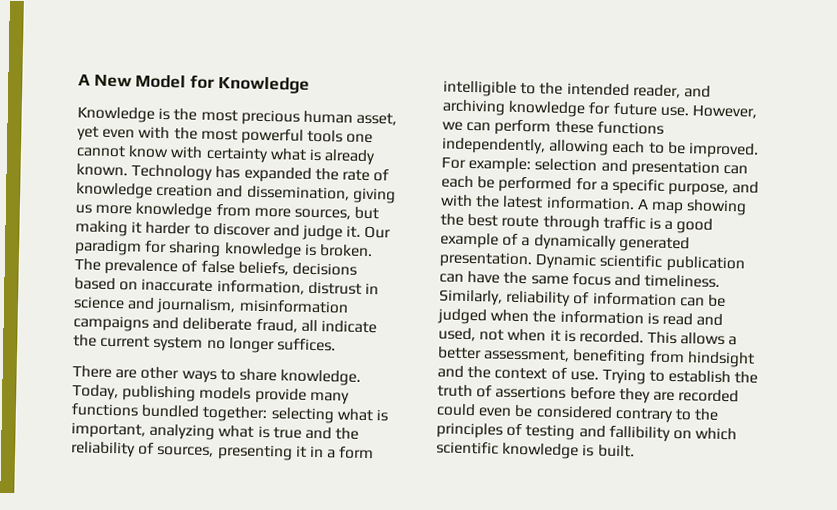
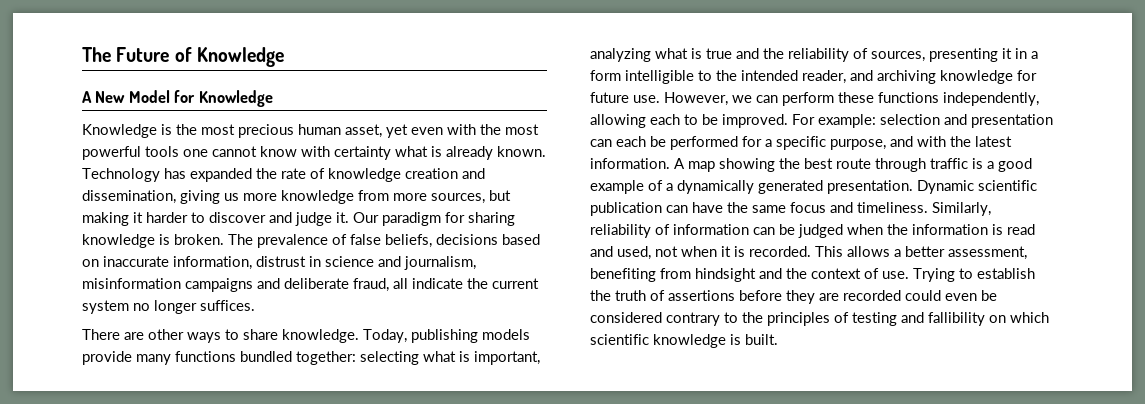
(78, 79) none -> [82,47,284,67] The Future of Knowledge //

